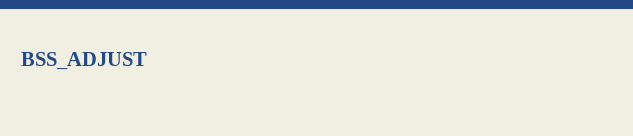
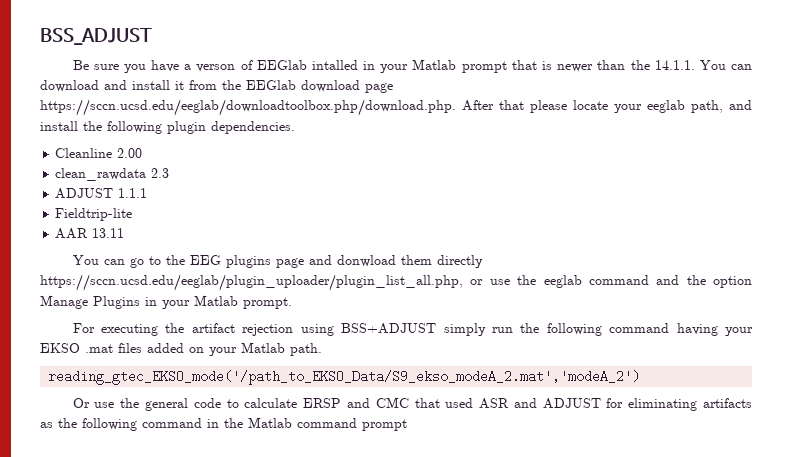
(147, 61) none -> [72,59,753,73] [40,80,393,93] [40,99,752,116] [40,121,295,134] [55,148,143,158] [55,168,170,181] [55,188,148,199] [55,208,133,221] [55,228,125,239] [72,255,483,268] [40,274,752,291] [40,295,292,309] [72,323,754,336] [40,342,322,356] [48,370,641,385] [72,397,752,411] [40,417,407,431] // Be sure you have a verson of EEGlab intalled in your Matlab prompt that is newer than the 14.1.1. You can download and install it from the EEGlab download page https://sccn.ucsd.edu/eeglab/downloadtoolbox.php/download.php. After that please locate your eeglab path, and install the following plugin dependencies. // Cleanline 2.00 // clean_rawdata 2.3 // ADJUST 1.1.1 // Fieldtrip-lite // AAR 13.11 // You can go to the EEG plugins page and donwload them directly https://sccn.ucsd.edu/eeglab/plugin_uploader/plugin_list_all.php, or use the eeglab command and the option Manage Plugins in your Matlab prompt. // For executing the artifact rejection using BSS+ADJUST simply run the following command having your EKSO .mat files added on your Matlab path. // reading_gtec_EKSO_mode('/path_to_EKSO_Data/S9_ekso_modeA_2.mat','modeA_2') // Or use the general code to calculate ERSP and CMC that used ASR and ADJUST for eliminating artifacts as the following command in the Matlab command prompt

